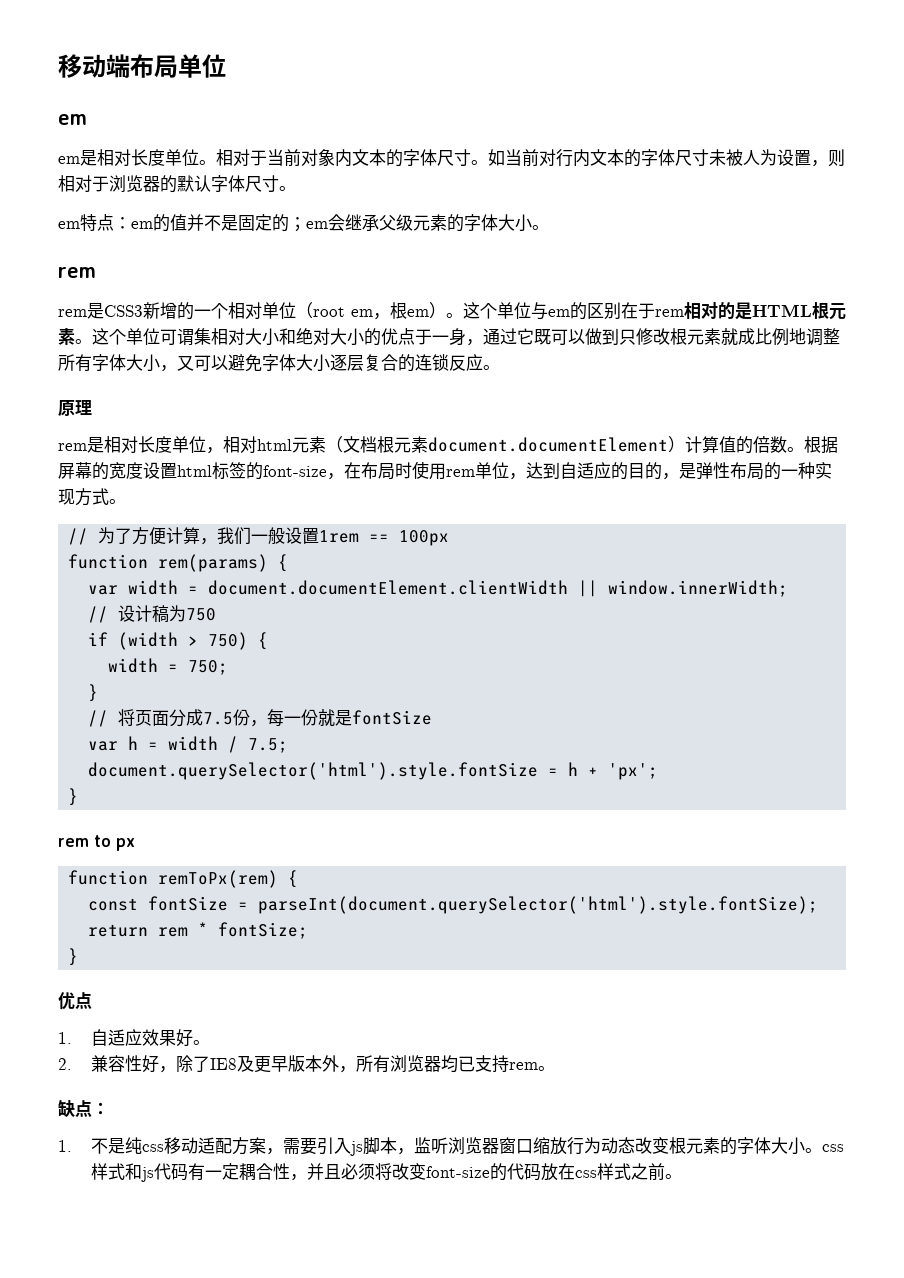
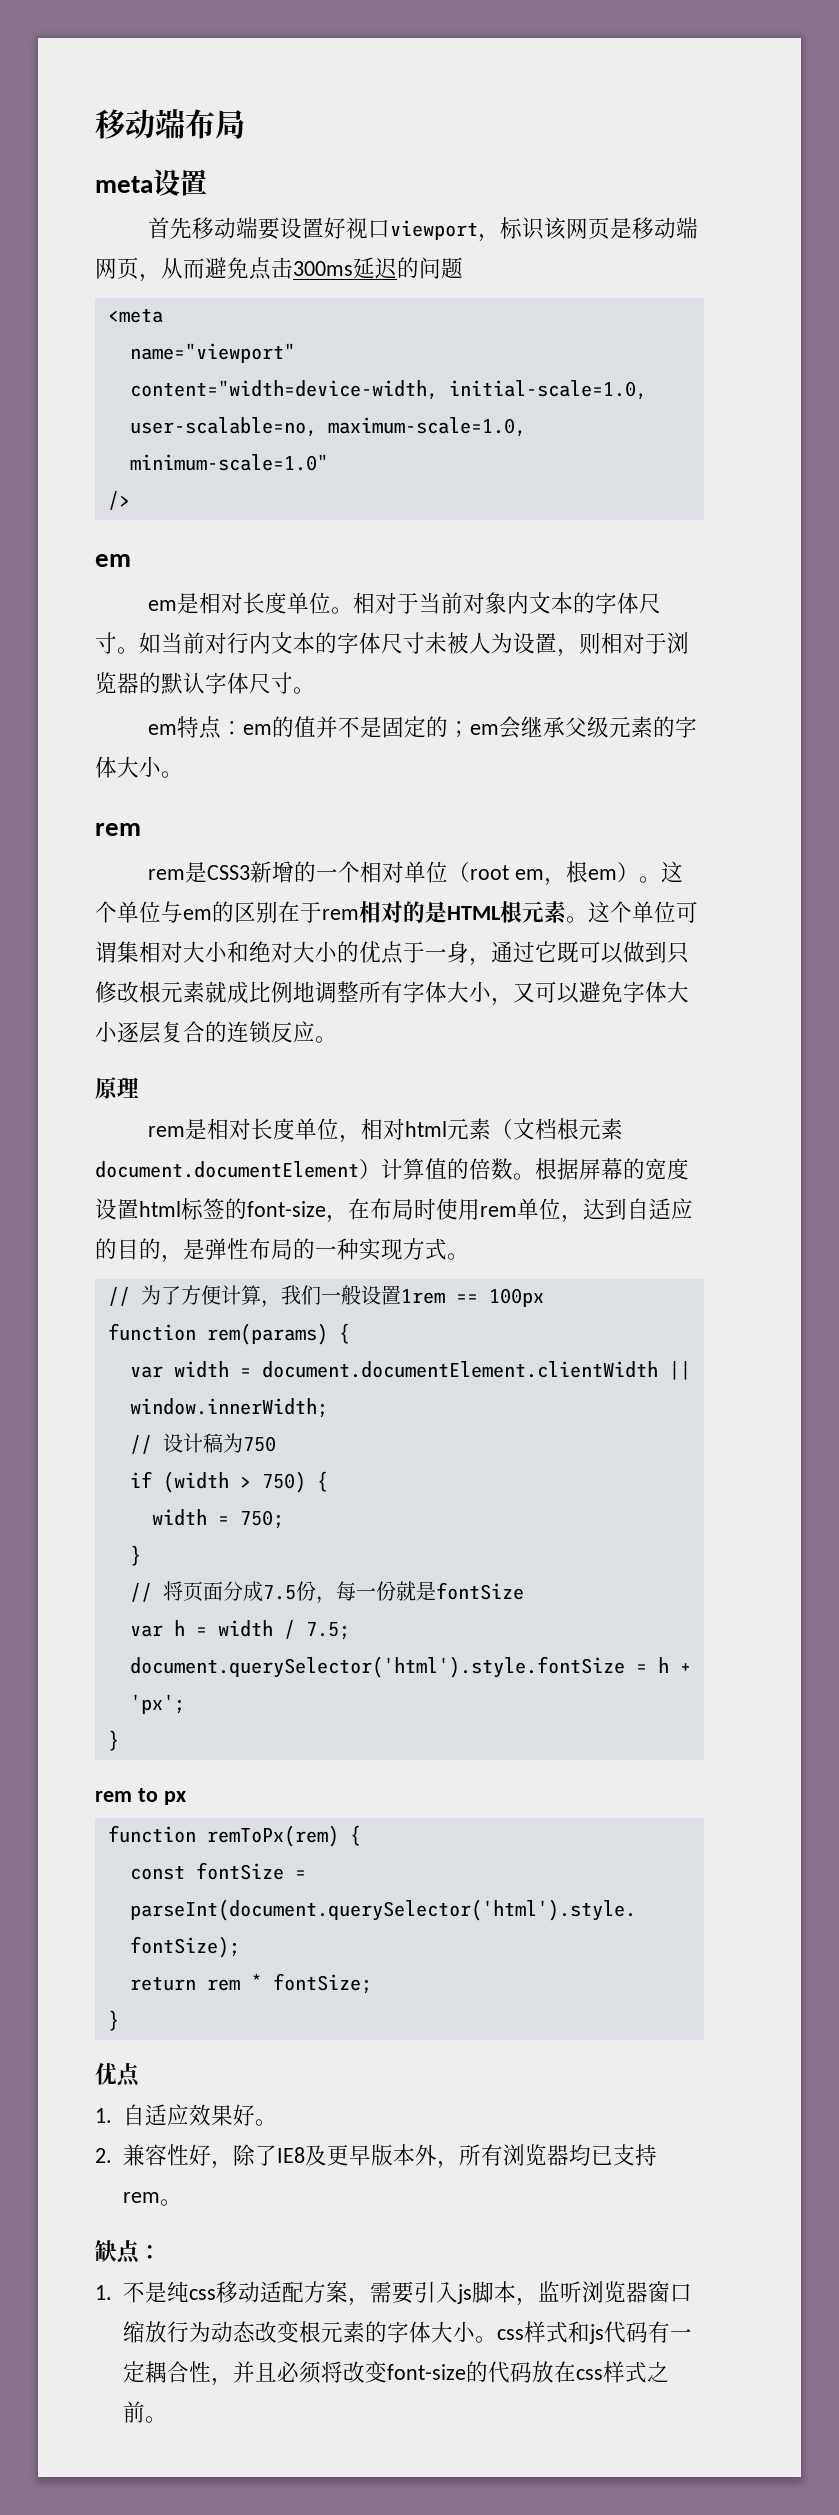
[178,54,226,78] 单位 -> [95,169,207,196] [148,217,699,242] [95,257,463,282] [107,308,163,323] [129,343,295,363] [129,380,647,400] [129,417,526,437] [129,454,328,471] [107,491,130,510] // meta设置 // 首先移动端要设置好视口viewport，标识该网页是移动端网页，从而避免点击300ms延迟的问题 // <meta // name="viewport" // content="width=device-width, initial-scale=1.0, user-scalable=no, maximum-scale=1.0, minimum-scale=1.0" // />

